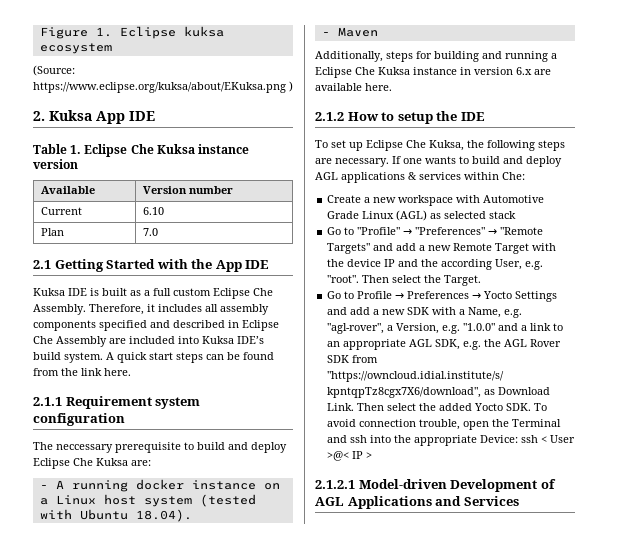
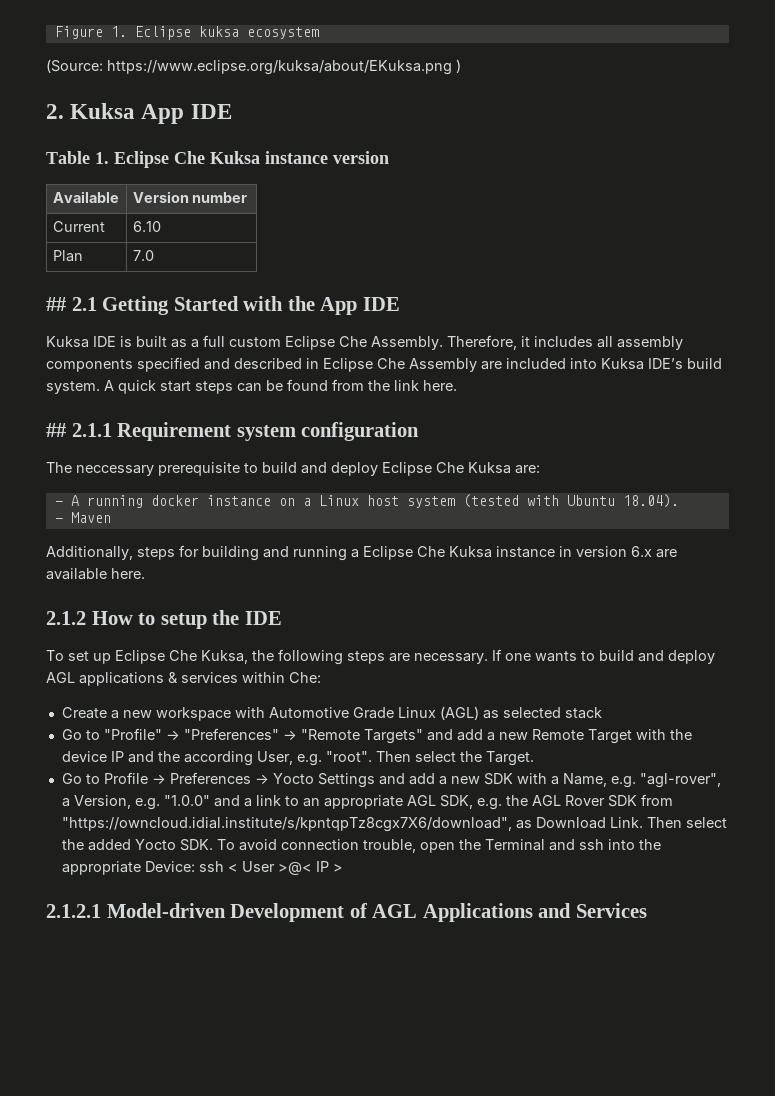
(158, 232) none -> [46,297,66,311] ##
(131, 372) none -> [46,423,66,437] ##

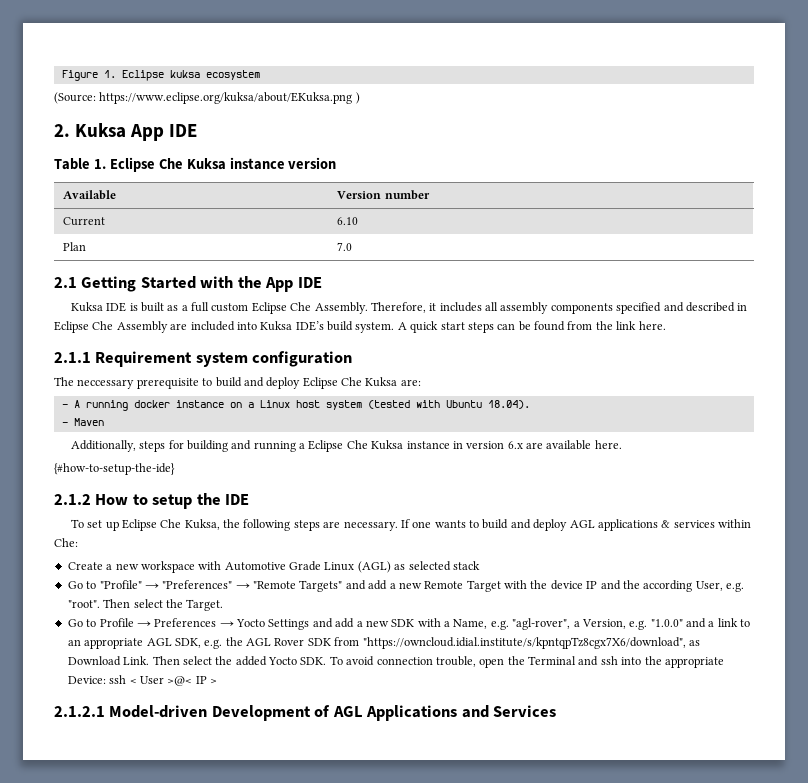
[46,297,66,311] ## -> (353, 246) none
[46,423,66,437] ## -> (666, 325) none
(145, 573) none -> [54,463,175,475] // {#how-to-setup-the-ide}

